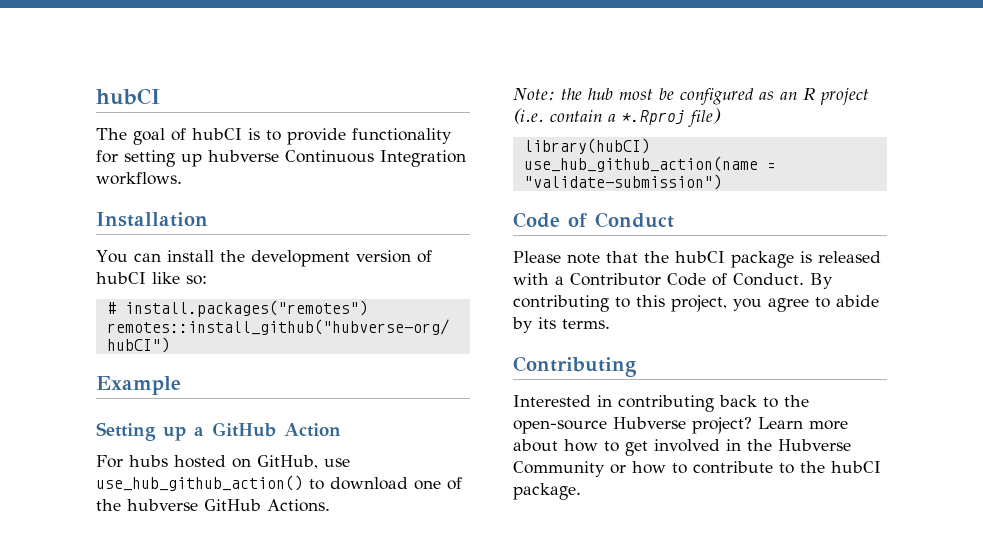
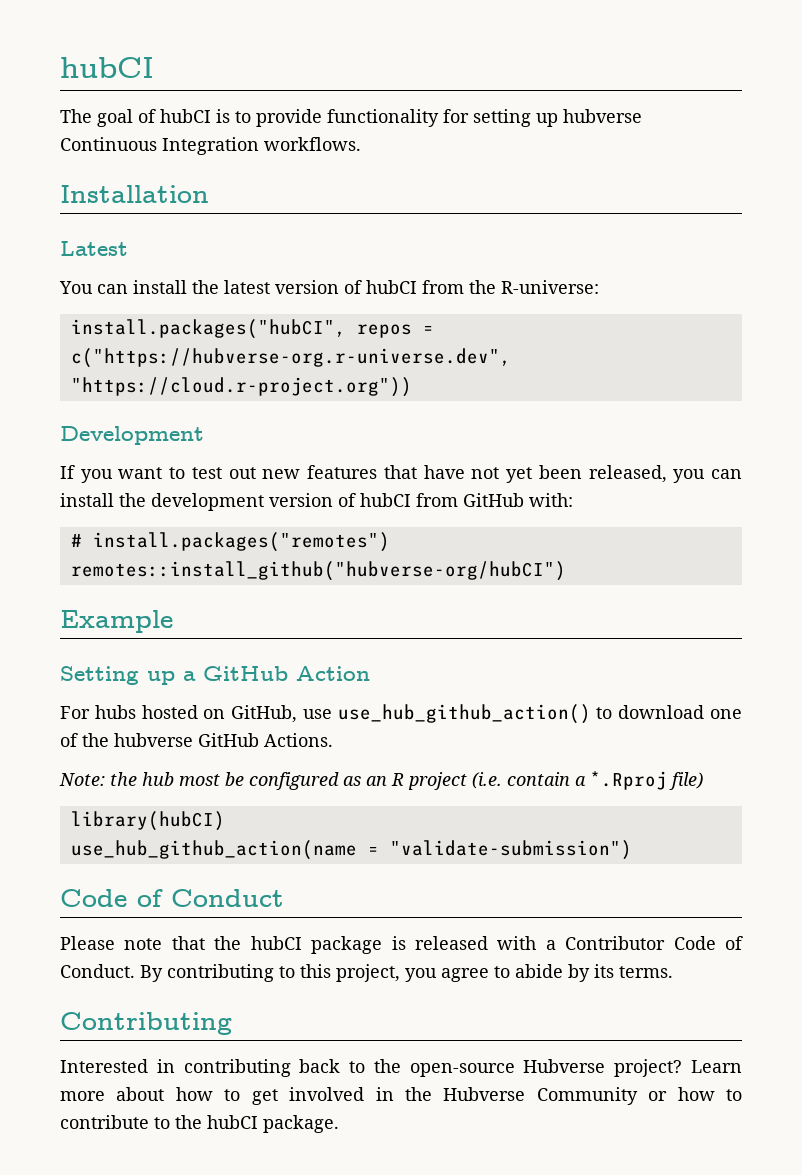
(208, 219) none -> [60,241,128,256] // Latest
(245, 256) none -> [224,280,599,294] [70,319,434,339] [70,348,511,368] [70,377,412,397] [60,426,204,445] [60,465,743,483] [60,493,146,507] latest version of hubCI from the R-universe: // install.packages("hubCI", repos = c("https://hubverse-org.r-universe.dev", "https://cloud.r-project.org")) // Development // If you want to test out new features that have not yet been released, you can install the
[152,272,207,285] like so: -> [416,493,573,507] from GitHub with:

